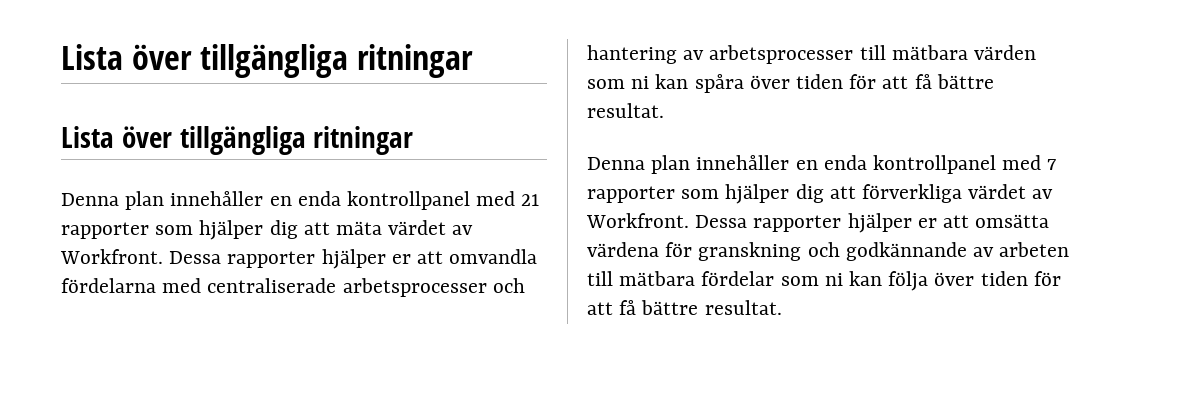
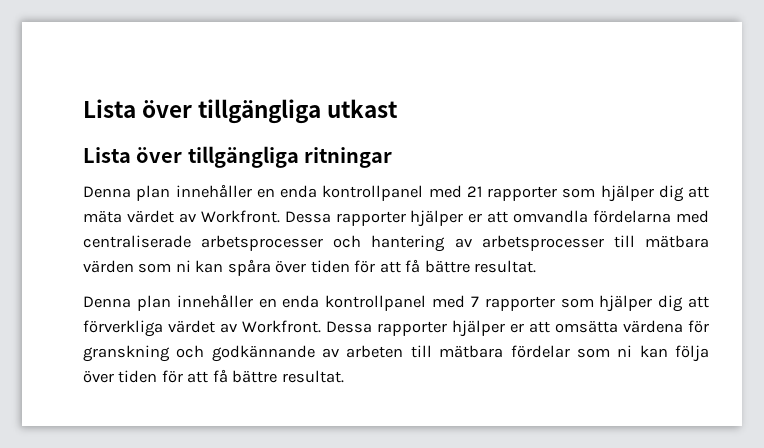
[61,44,474,78] Lista över tillgängliga ritningar -> [83,99,399,124] Lista över tillgängliga utkast

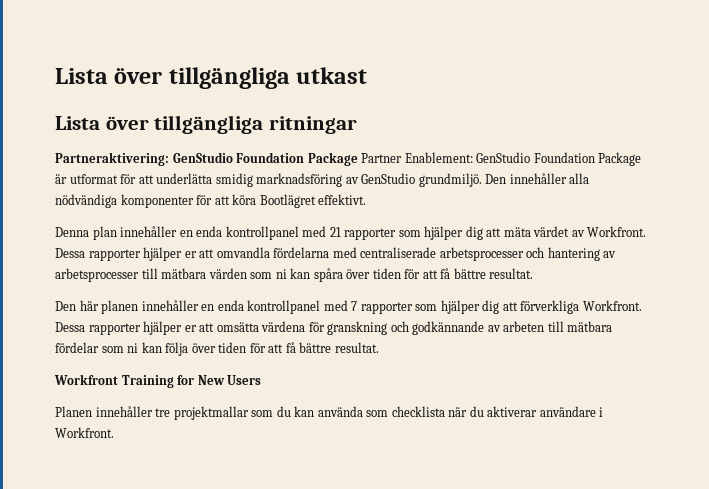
(393, 157) none -> [55,152,642,166] [55,173,590,187] [55,194,367,208] // Partneraktivering: GenStudio Foundation Package Partner Enablement: GenStudio Foundation Package är utformat för att underlätta smidig marknadsföring av GenStudio grundmiljö. Den innehåller alla nödvändiga komponenter för att köra Bootlägret effektivt.
[83,295,171,311] Denna plan -> [55,300,139,314] Den här planen
[168,320,237,333] värdet av -> (580, 307) none
(344, 376) none -> [54,374,262,388] [55,406,604,420] [55,427,114,438] // Workfront Training for New Users // Planen innehåller tre projektmallar som du kan använda som checklista när du aktiverar användare i Workfront.

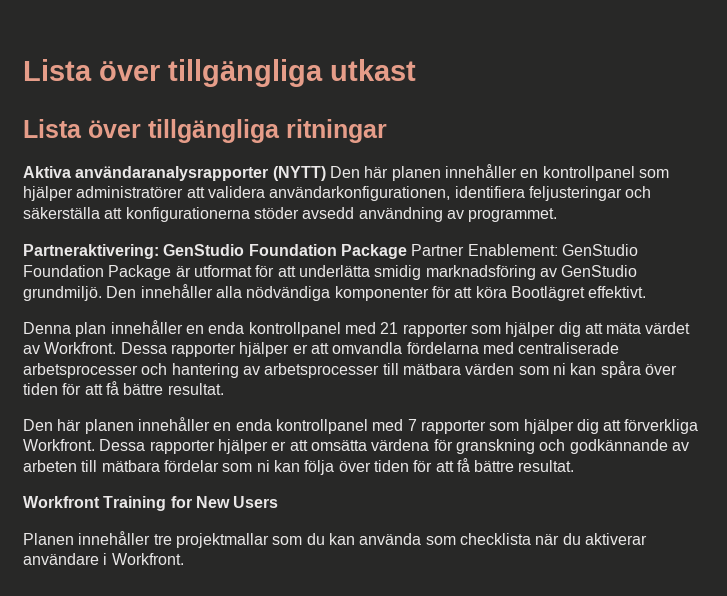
(357, 125) none -> [23,164,669,181] [23,186,652,201] [23,207,558,222] // Aktiva användaranalysrapporter (NYTT) Den här planen innehåller en kontrollpanel som hjälper administratörer att validera användarkonfigurationen, identifiera feljusteringar och säkerställa att konfigurationerna stöder avsedd användning av programmet.

